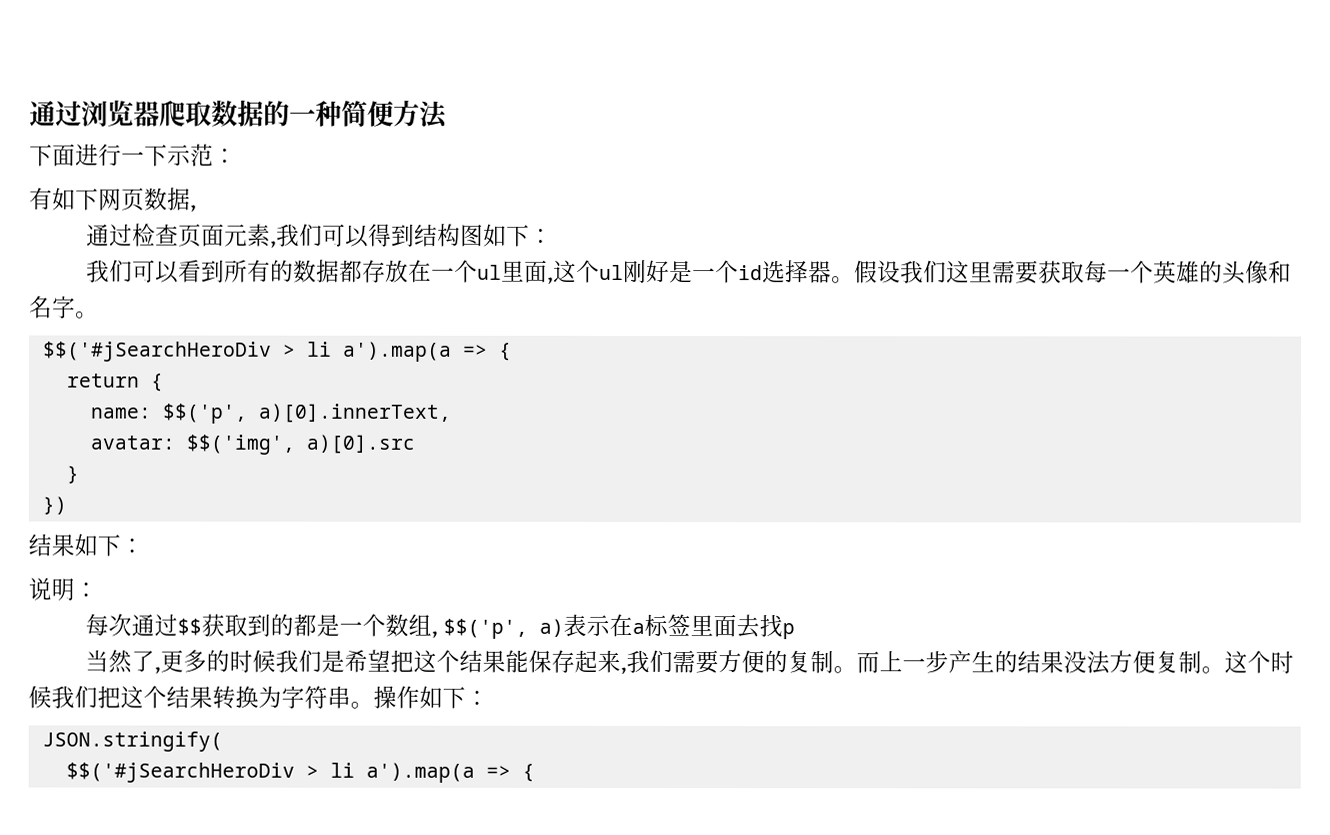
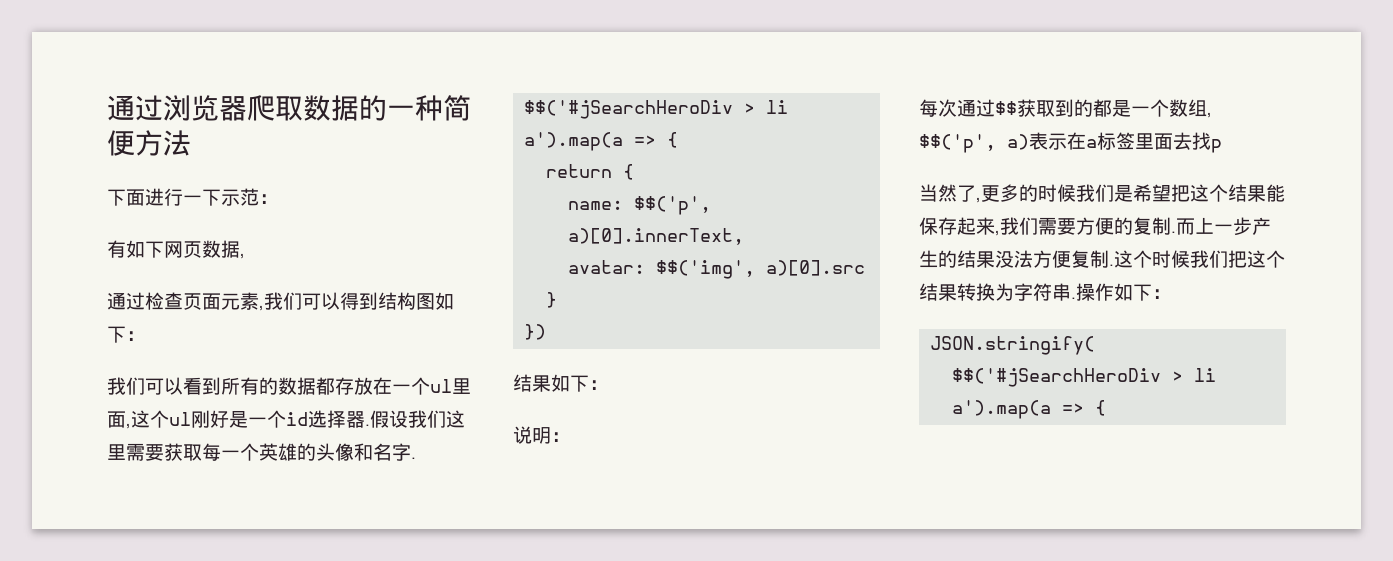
[830,276,855,284] 。 -> [365,424,370,426] .
[75,311,99,319] 。 -> [411,457,416,459] .
[832,666,857,674] 。 -> [1171,231,1176,233] .
[1200,666,1225,674] 。 -> [1109,264,1114,266] .
[350,701,374,709] 。 -> [1071,297,1076,299] .

